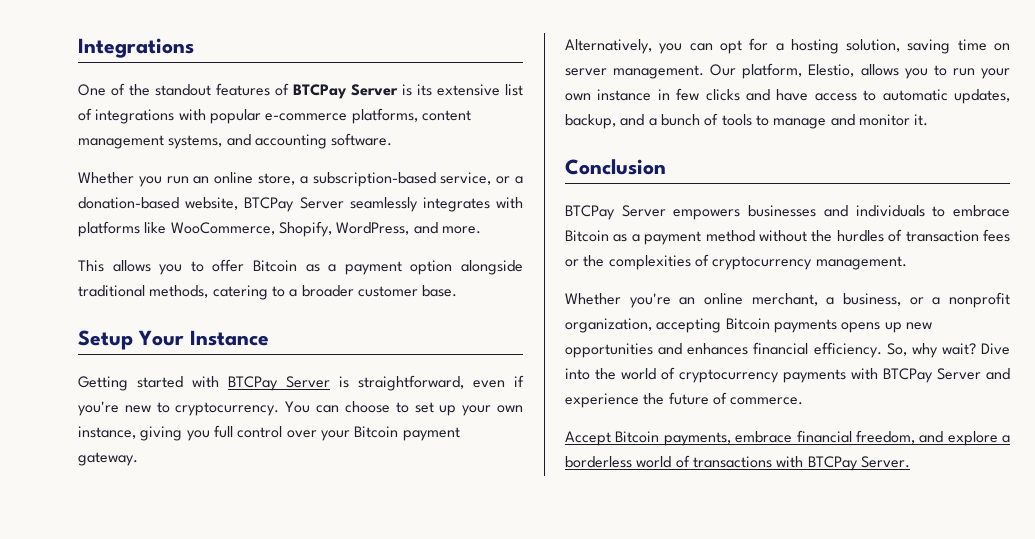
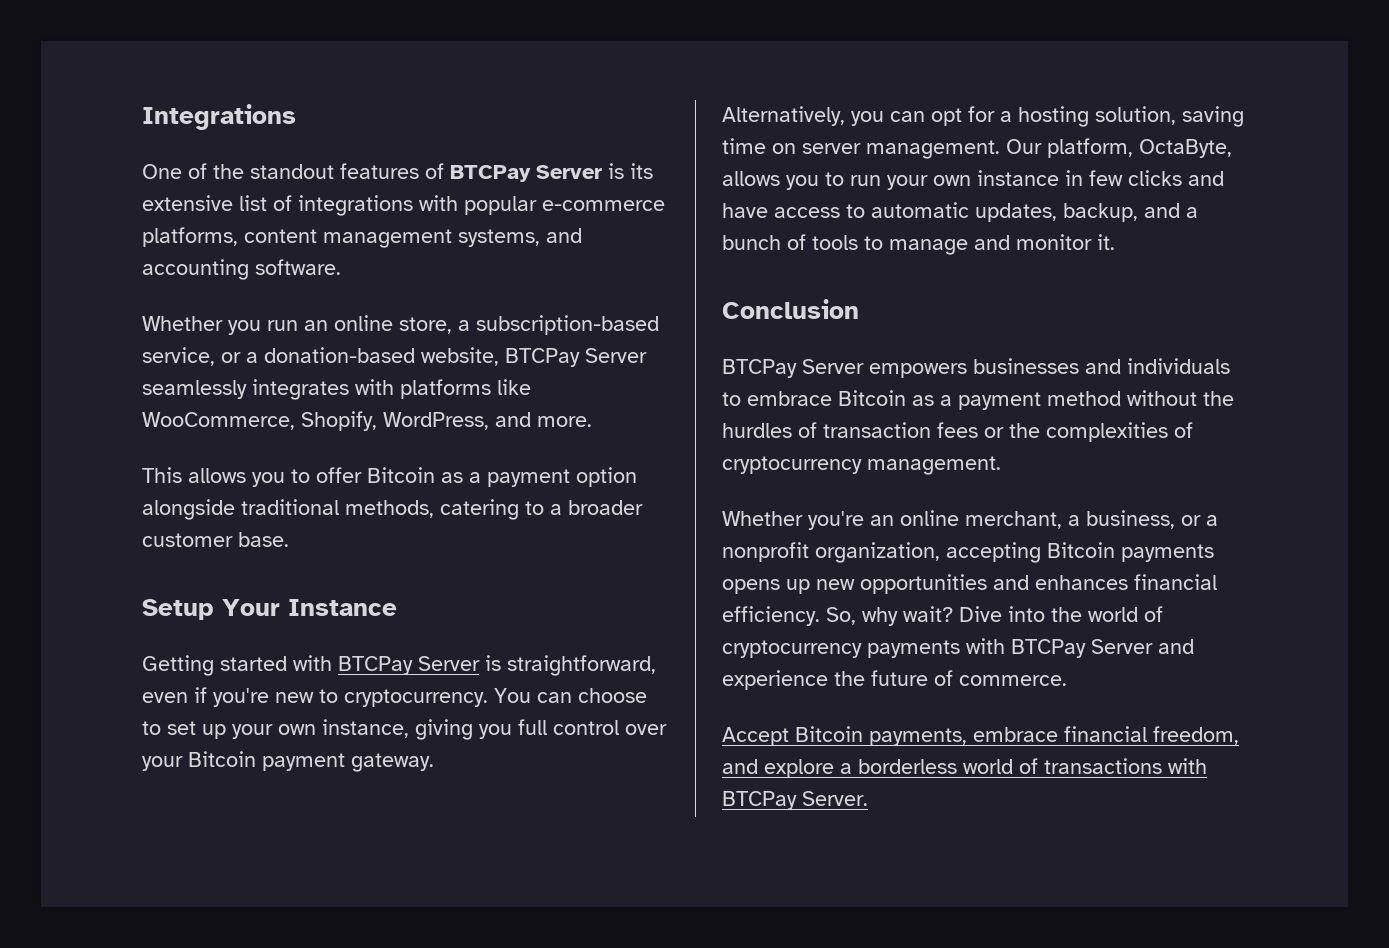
[808,64,855,77] Elestio, -> [1139,139,1232,158] OctaByte,

